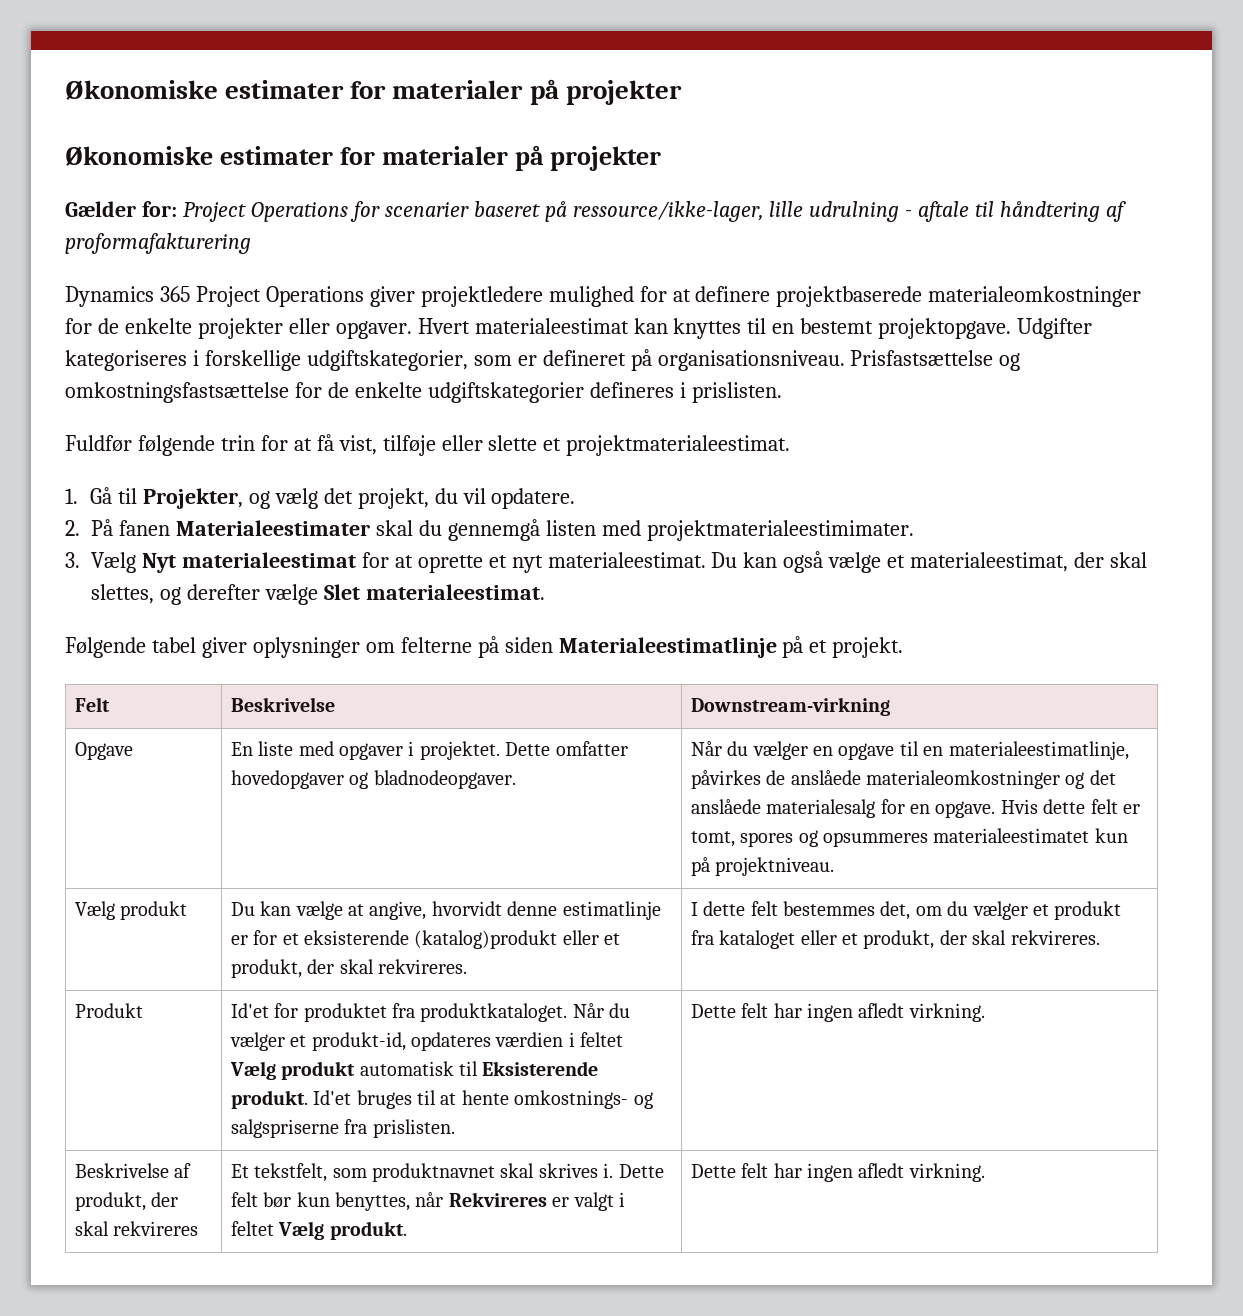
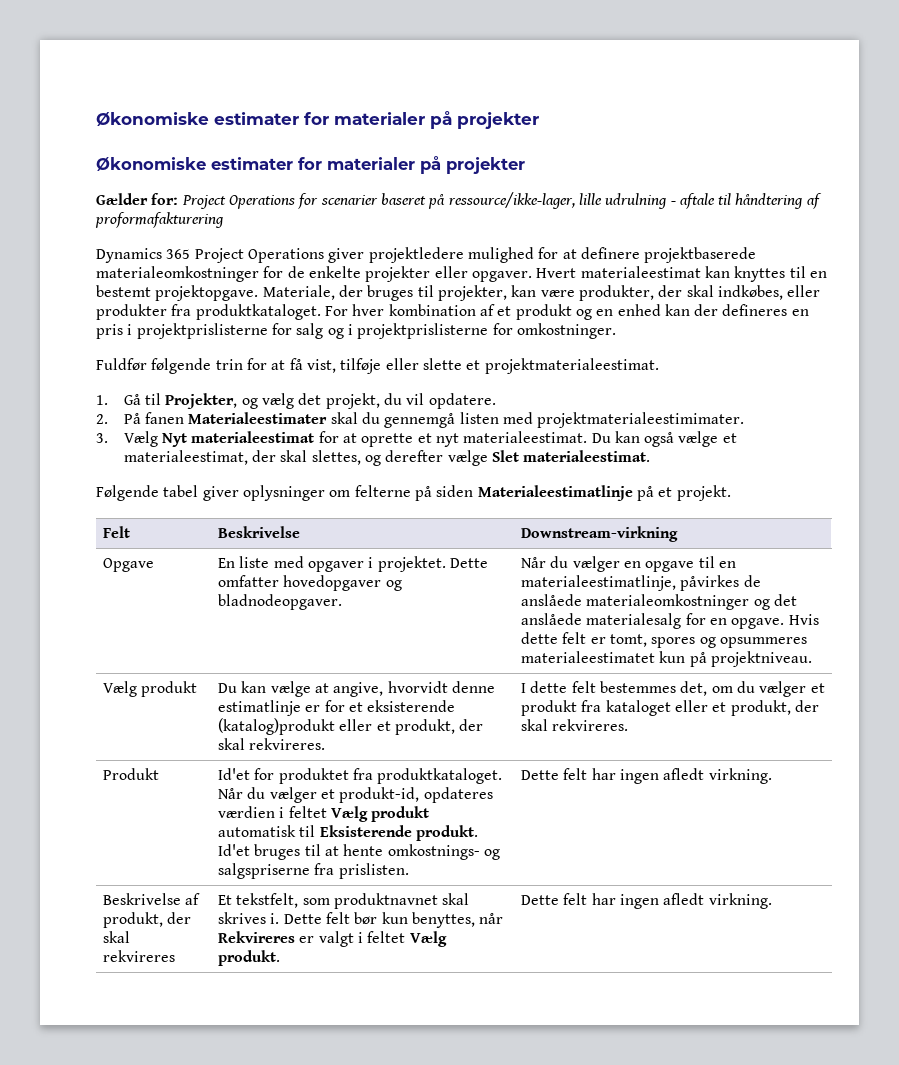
[1017,318,1093,339] [65,349,1021,371] [65,382,782,403] Udgifter kategoriseres i forskellige udgiftskategorier, som er defineret på organisationsniveau. Prisfastsættelse og omkostningsfastsættelse for de enkelte udgiftskategorier defineres i prislisten. -> [262,285,821,301] [96,304,809,320] [96,323,616,339] Materiale, der bruges til projekter, kan være produkter, der skal indkøbes, eller produkter fra produktkataloget. For hver kombination af et produkt og en enhed kan der defineres en pris i projektprislisterne for salg og i projektprislisterne for omkostninger.

